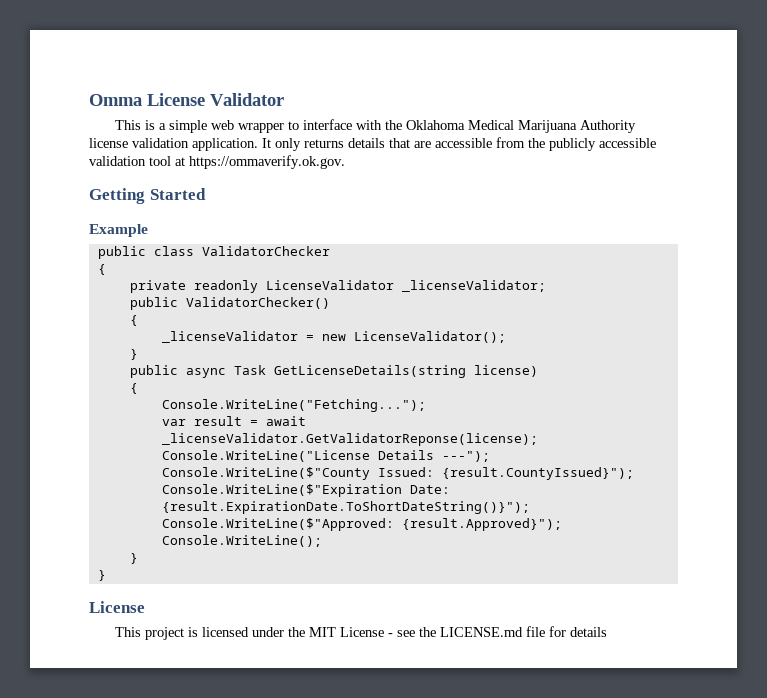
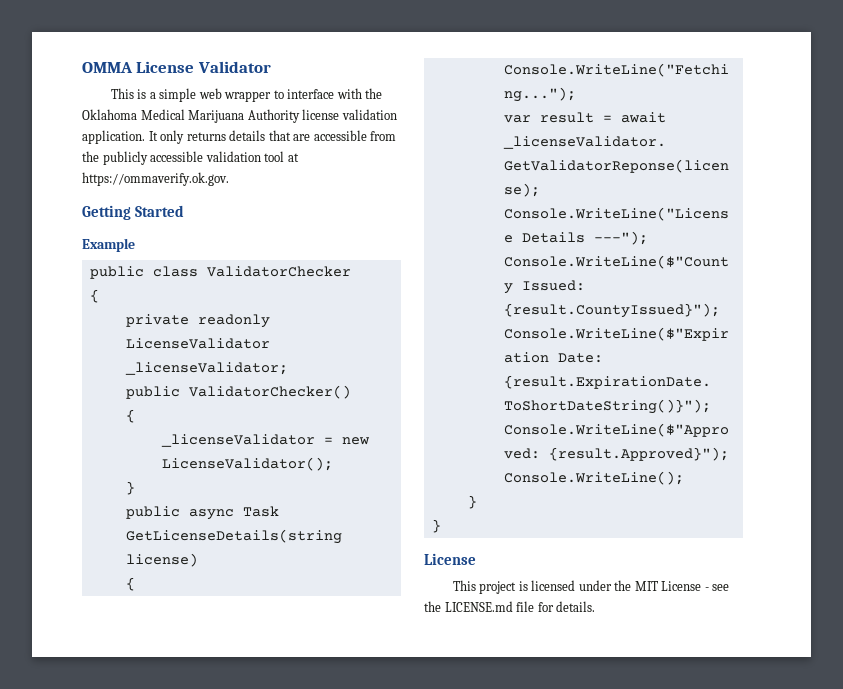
[89,94,142,106] Omma -> [82,62,133,73] OMMA
[570,627,608,637] details -> [556,601,596,612] details.

